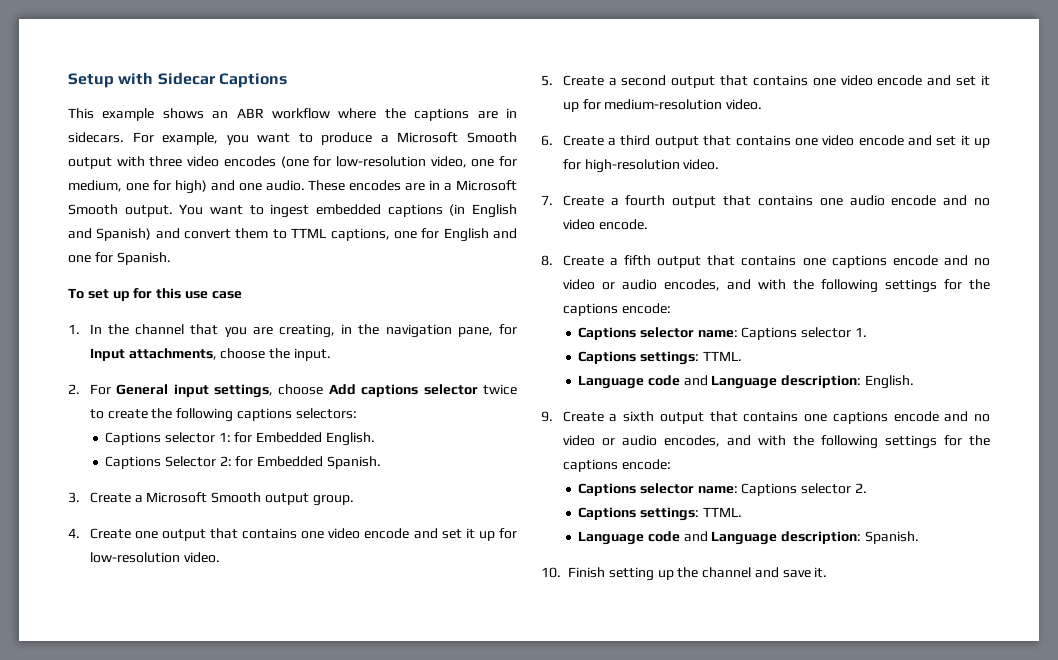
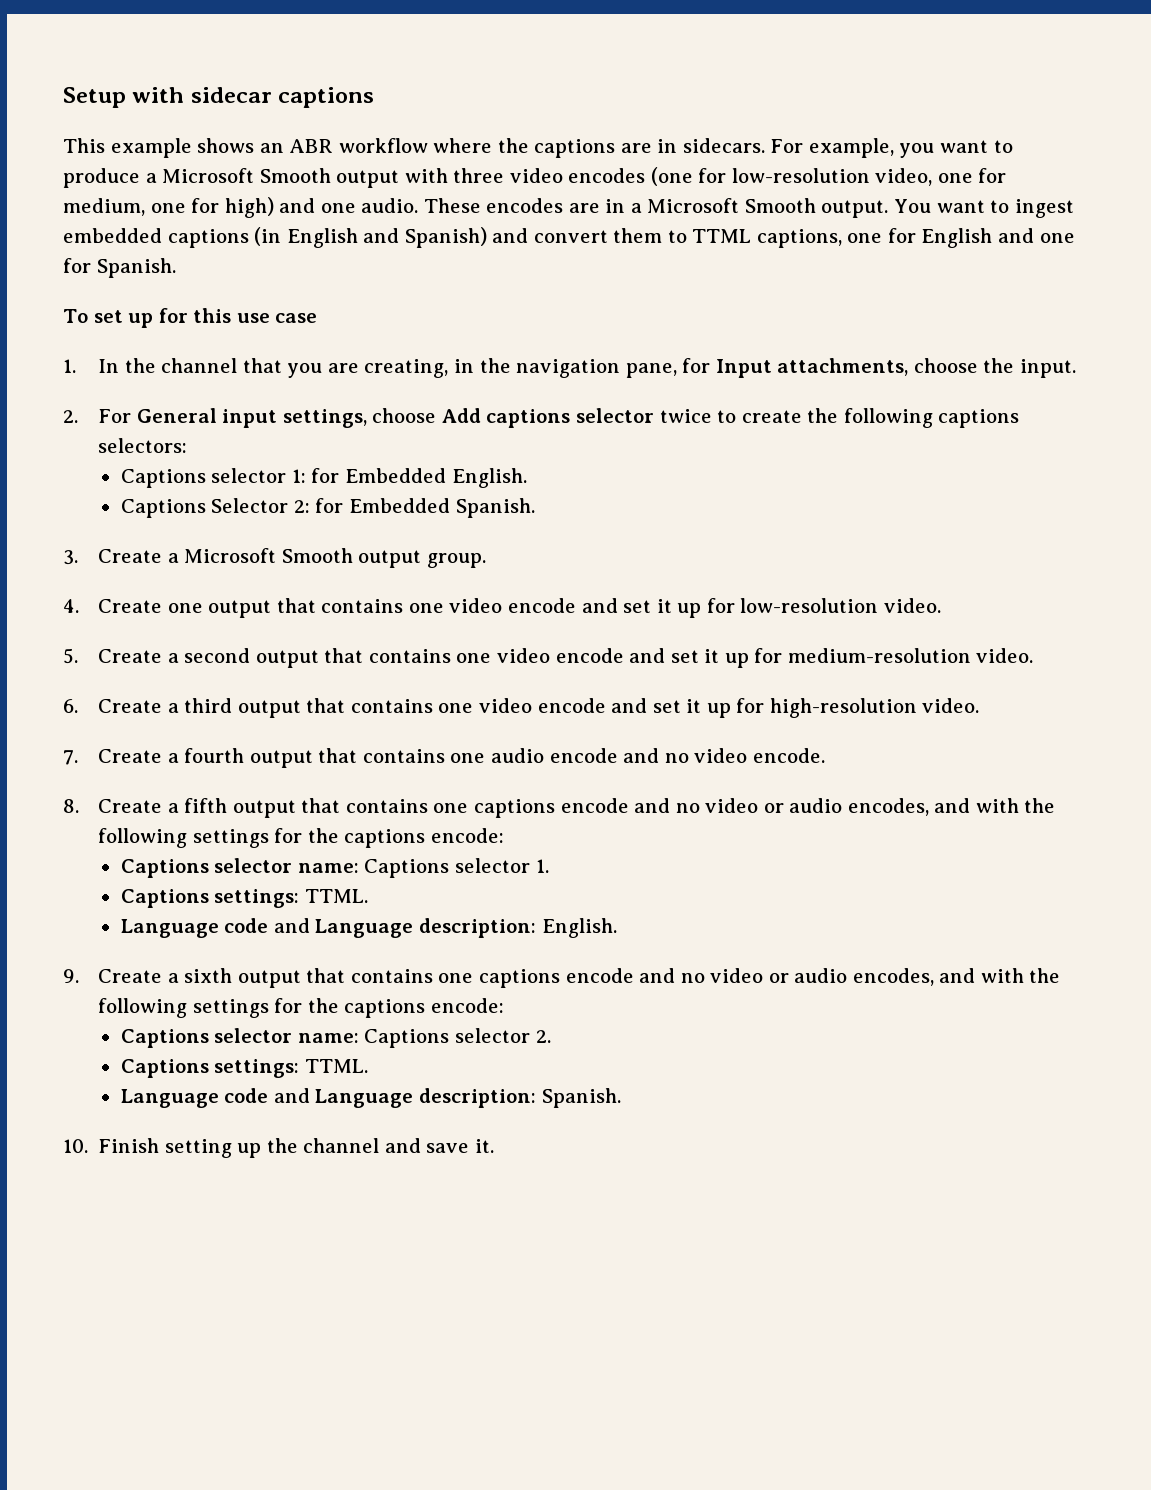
[157,72,287,88] Sidecar Captions -> [190,87,375,108] sidecar captions

